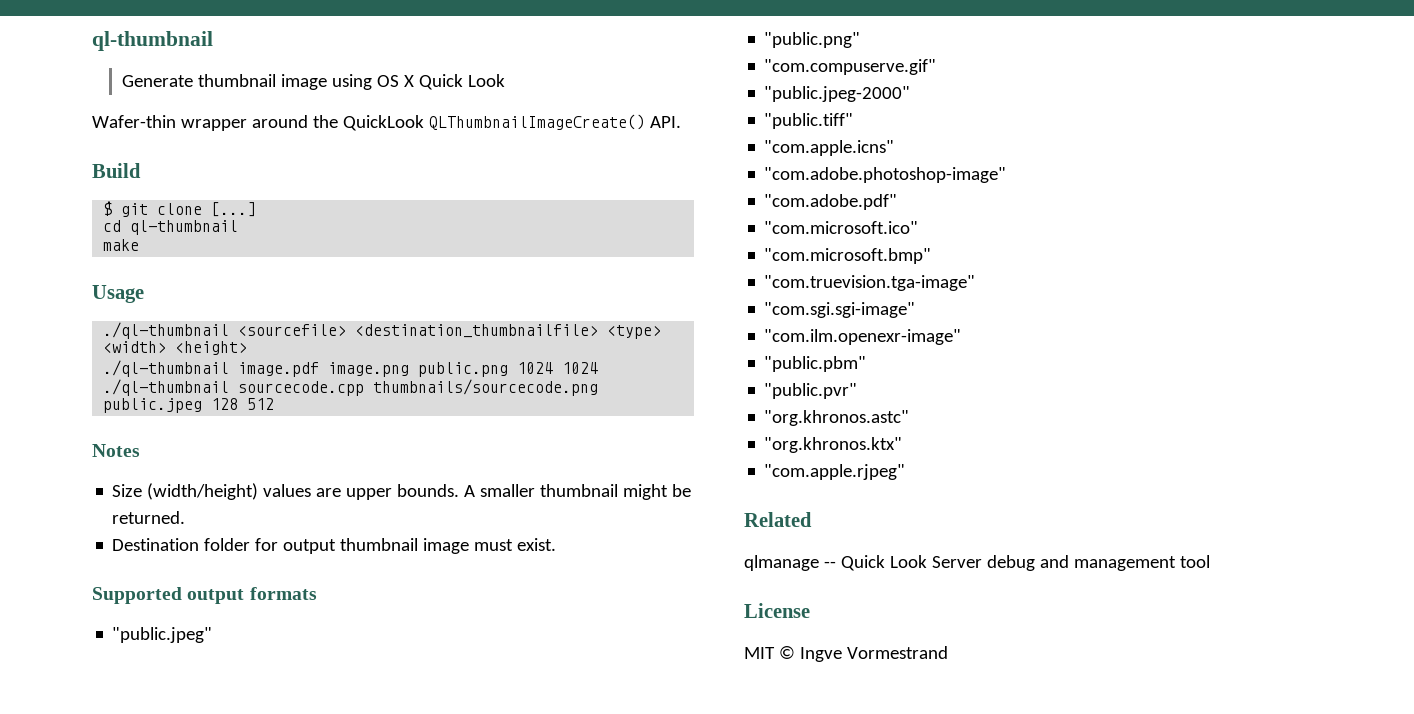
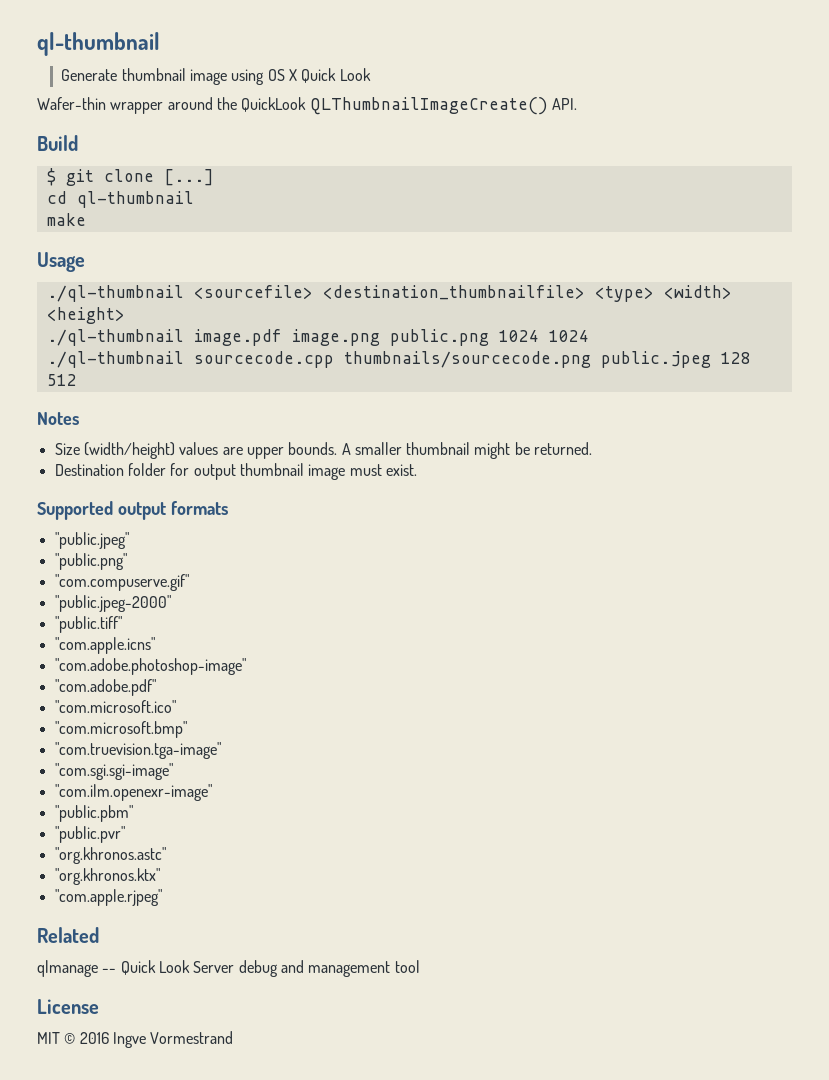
(795, 652) none -> [79,1032,109,1044] 2016

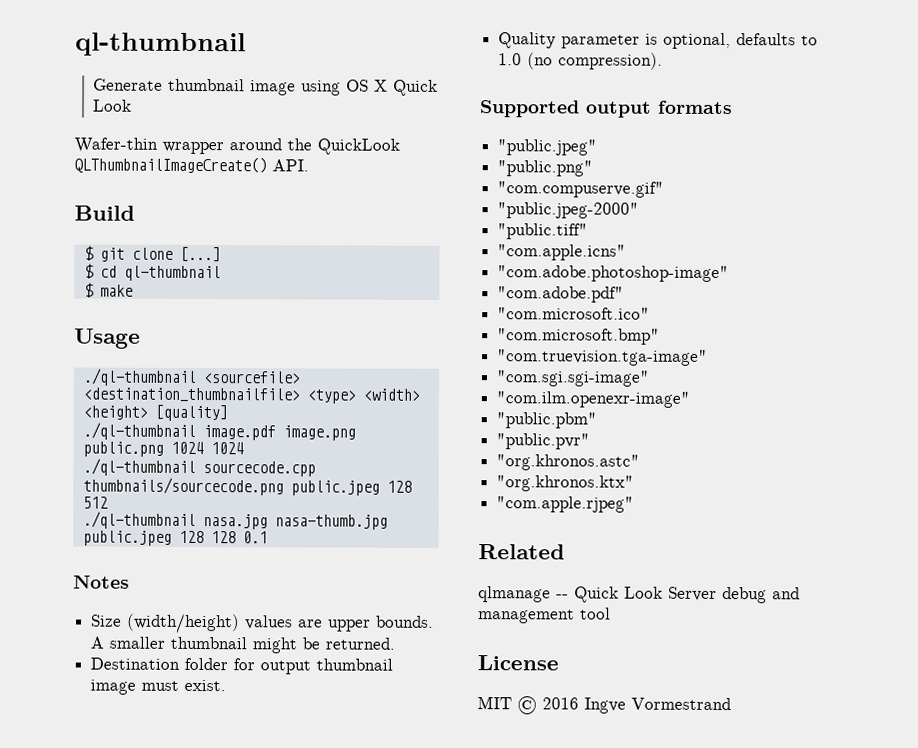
(214, 177) none -> [83,263,94,279] $
(194, 199) none -> [83,282,94,298] $
(125, 315) none -> [154,404,228,422] [quality]
(77, 380) none -> [82,511,388,530] [82,530,268,546] // ./ql-thumbnail nasa.jpg nasa-thumb.jpg public.jpeg 128 128 0.1
(417, 470) none -> [498,32,819,50] [498,52,664,70] // Quality parameter is optional, defaults to 1.0 (no compression).

